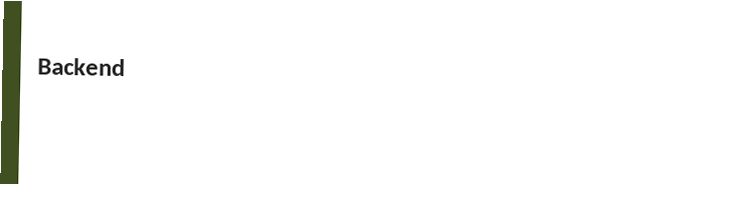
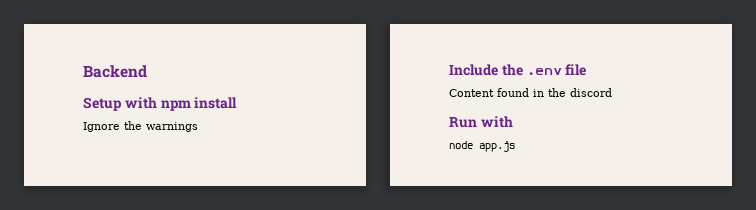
(125, 67) none -> [83,97,238,111] [83,121,198,132] [449,64,587,76] [449,88,612,97] [449,116,513,128] [449,141,515,152] // Setup with npm install // Ignore the warnings // Include the .env file // Content found in the discord // Run with // node app.js

